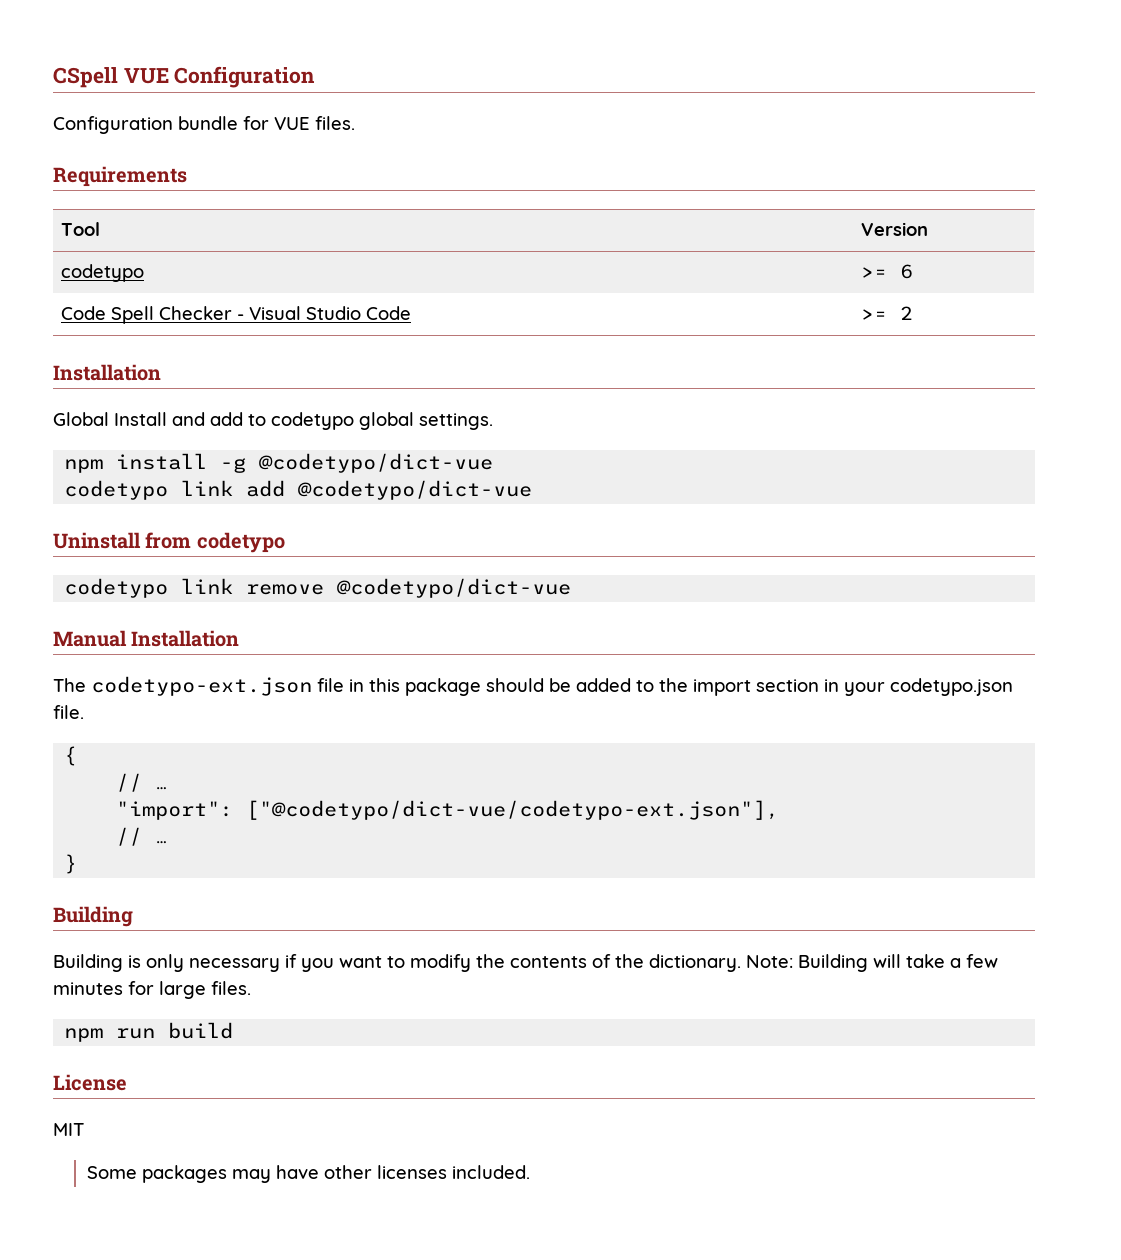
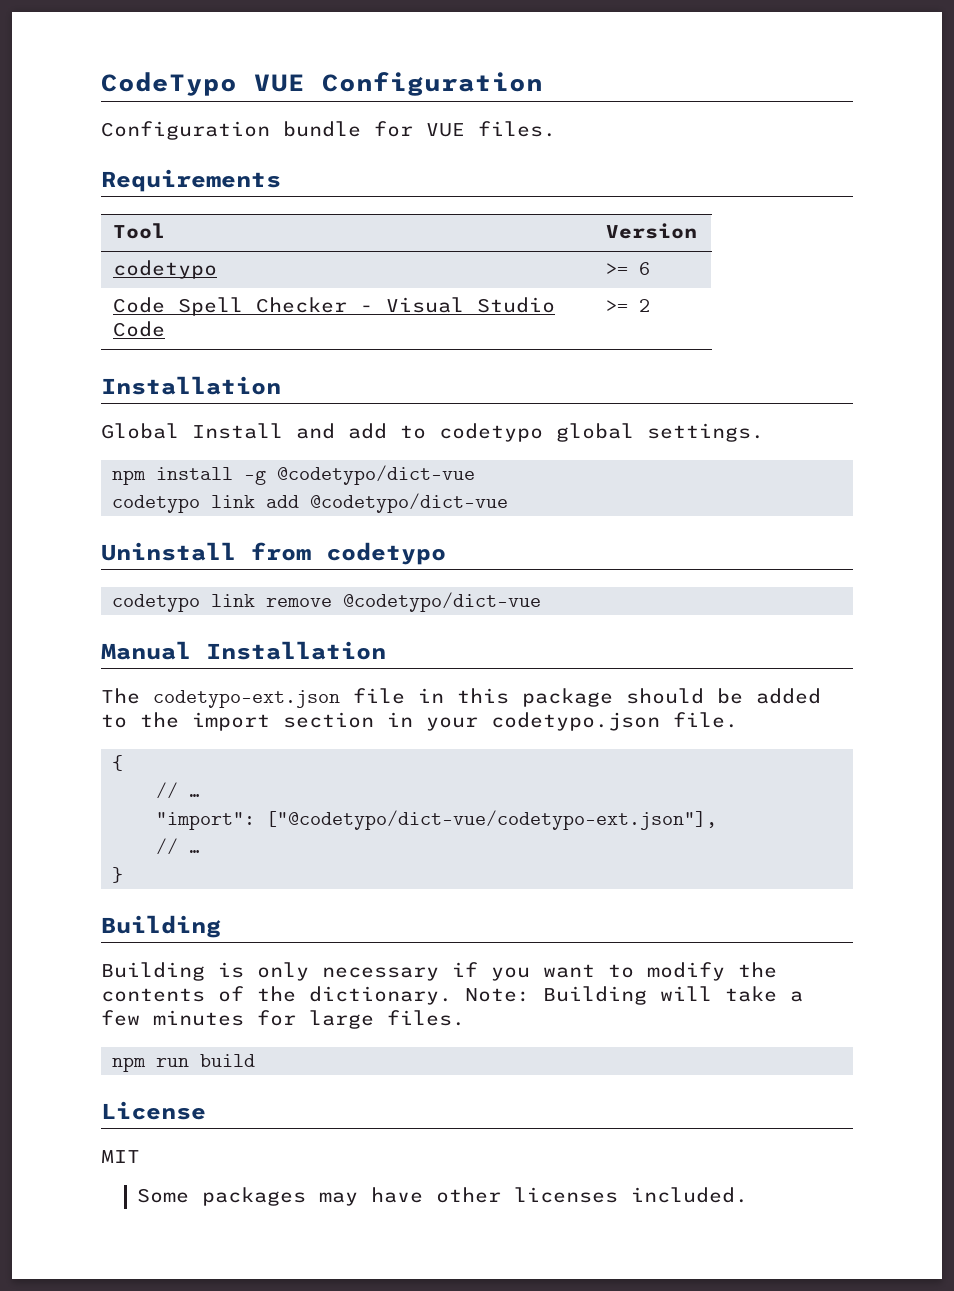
[53,67,118,88] CSpell -> [101,72,237,96] CodeTypo

